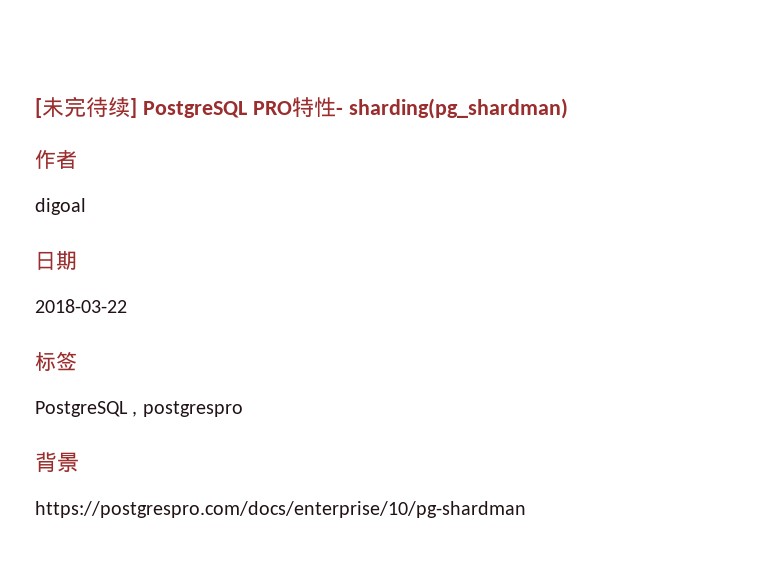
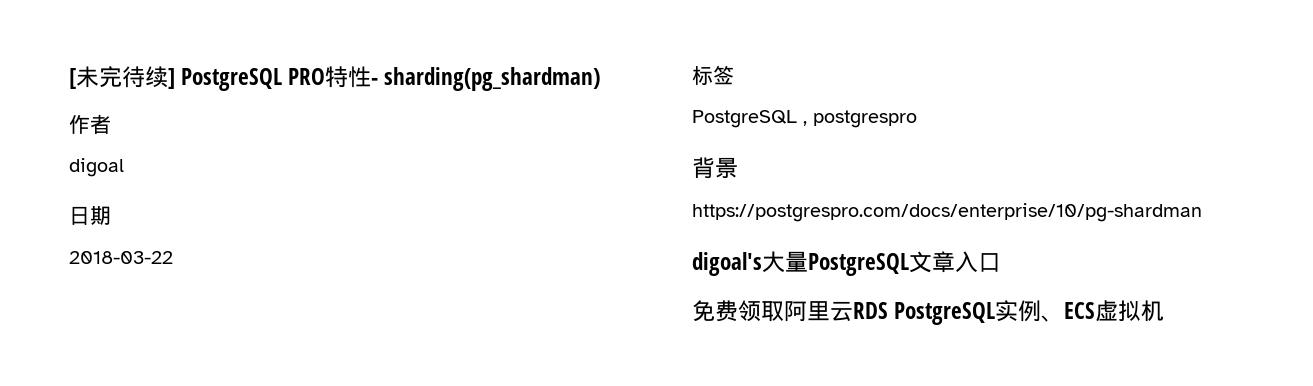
(526, 509) none -> [692,251,1001,276] [692,300,1165,325] // digoal's大量PostgreSQL文章入口 // 免费领取阿里云RDS PostgreSQL实例、ECS虚拟机

